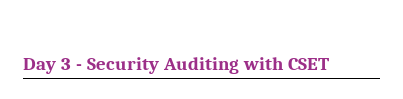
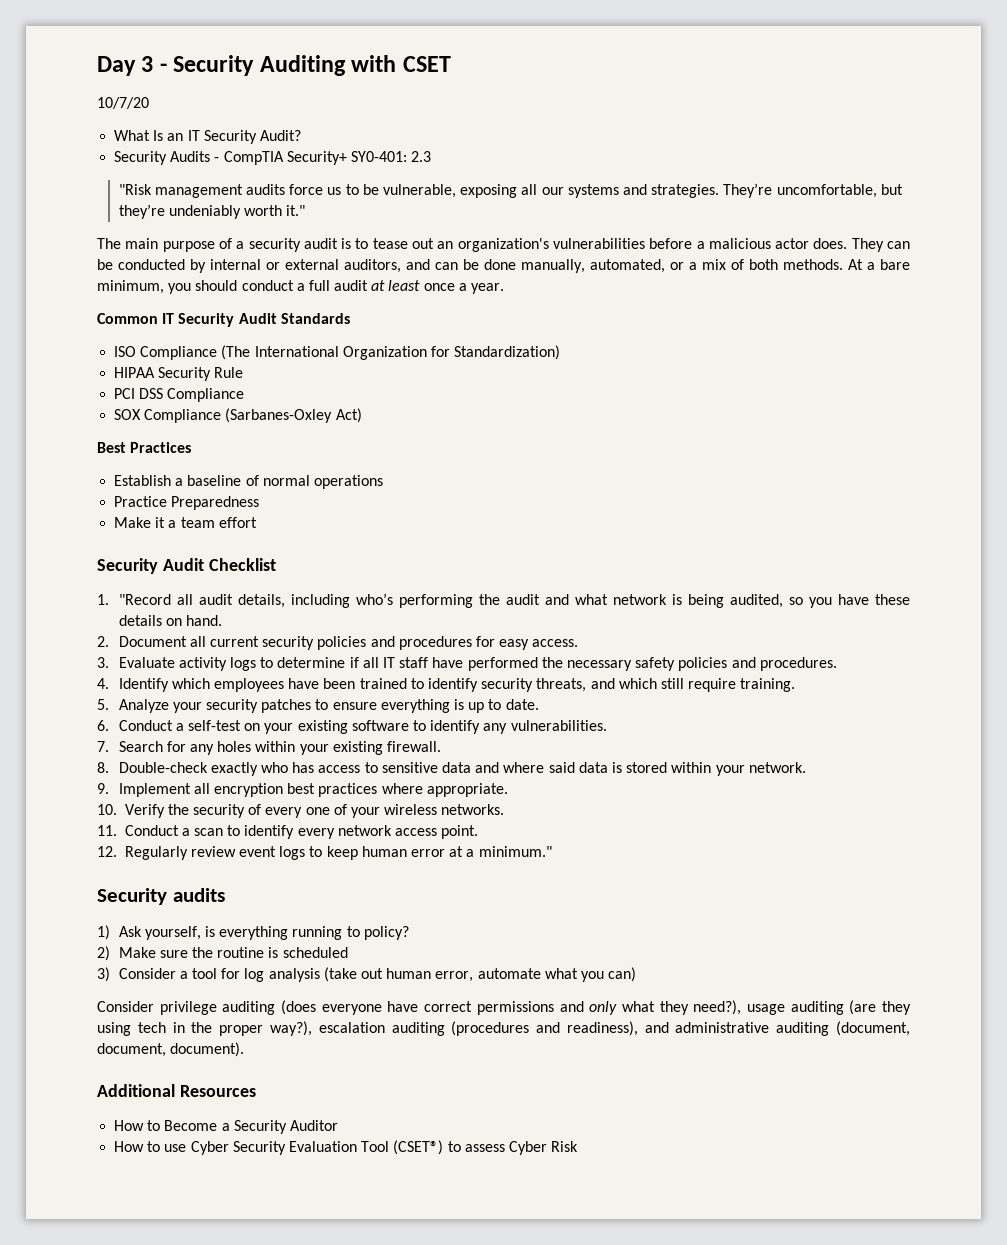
(329, 64) none -> [97,97,149,109] [114,130,301,144] [114,151,432,165] [118,183,903,198] [118,204,306,219] [97,238,910,252] [97,259,910,273] [97,280,505,294] [97,313,350,327] [114,345,561,360] [114,367,244,381] [114,388,245,402] [114,408,362,423] [97,442,192,453] [114,475,383,489] [114,496,260,510] [114,517,257,528] [97,558,276,574] [97,593,910,608] [118,615,223,626] [97,636,579,650] [97,657,837,671] [97,678,796,692] [97,699,539,713] [97,720,607,734] [97,741,442,755] [97,762,806,776] [97,783,508,797] [97,804,505,818] [97,825,479,839] [97,846,552,860] [97,888,225,905] [97,925,409,940] [97,946,348,961] [97,967,637,982] [97,1000,911,1015] [97,1021,911,1036] [97,1042,245,1057] [97,1084,256,1097] [114,1120,338,1134] [114,1140,579,1155] // 10/7/20 // What Is an IT Security Audit? // Security Audits - CompTIA Security+ SY0-401: 2.3 // "Risk management audits force us to be vulnerable, exposing all our systems and strategies. They’re uncomfortable, but they’re undeniably worth it." // The main purpose of a security audit is to tease out an organization's vulnerabilities before a malicious actor does. They can be conducted by internal or external auditors, and can be done manually, automated, or a mix of both methods. At a bare minimum, you should conduct a full audit at least once a year. // Common IT Security Audit Standards // ISO Compliance (The International Organization for Standardization) // HIPAA Security Rule // PCI DSS Compliance // SOX Compliance (Sarbanes-Oxley Act) // Best Practices // Establish a baseline of normal operations // Practice Preparedness // Make it a team effort // Security Audit Checklist // 1. "Record all audit details, including who’s performing the audit and what network is being audited, so you have these details on hand. // 2. Document all current security policies and procedures for easy access. // 3. Evaluate activity logs to determine if all IT staff have performed the necessary safety policies and procedures. // 4. Identify which employees have been trained to identify security threats, and which still require training. // 5. Analyze your security patches to ensure everything is up to date. // 6. Conduct a self-test on your existing software to identify any vulnerabilities. // 7. Search for any holes within your existing firewall. // 8. Double-check exactly who has access to sensitive data and where said data is stored within your network. // 9. Implement all encryption best practices where appropriate. // 10. Verify the security of every one of your wireless networks. // 11. Conduct a scan to identify every network access point. // 12. Regularly review event logs to keep human error at a minimum." // Security audits // 1) Ask yourself, is everything running to policy? // 2) Make sure the routine is scheduled // 3) Consider a tool for log analysis (take out human error, automate what you can) // Consider privilege auditing (does everyone have correct permissions and only what they need?), usage auditing (are they using tech in the proper way?), escalation auditing (procedures and readiness), and administrative auditing (document, document, document). // Additional Resources // How to Become a Security Auditor // How to use Cyber Security Evaluation Tool (CSET®) to assess Cyber Risk

